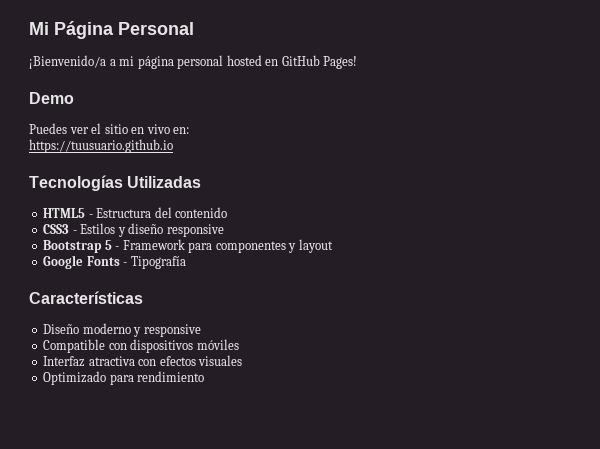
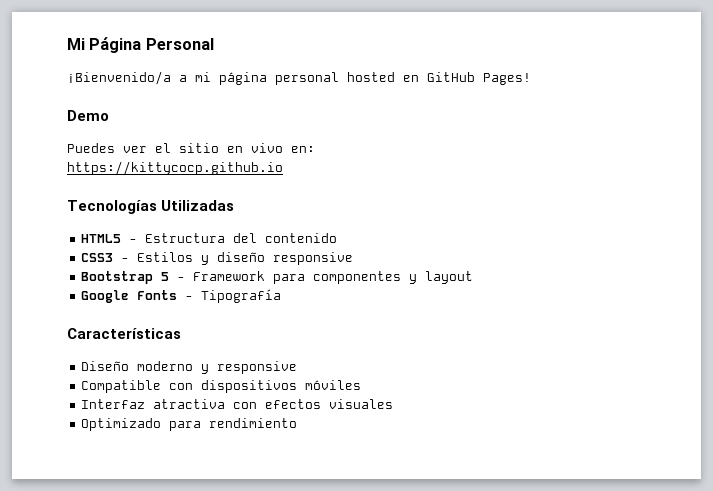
[29,139,173,153] https://tuusuario.github.io -> [67,161,283,175] https://kittycocp.github.io

